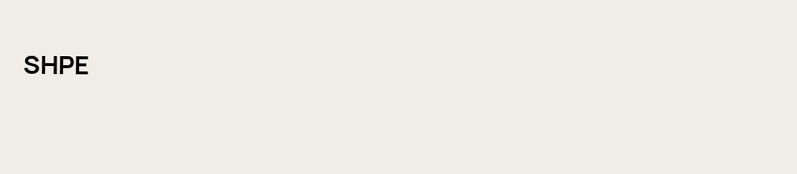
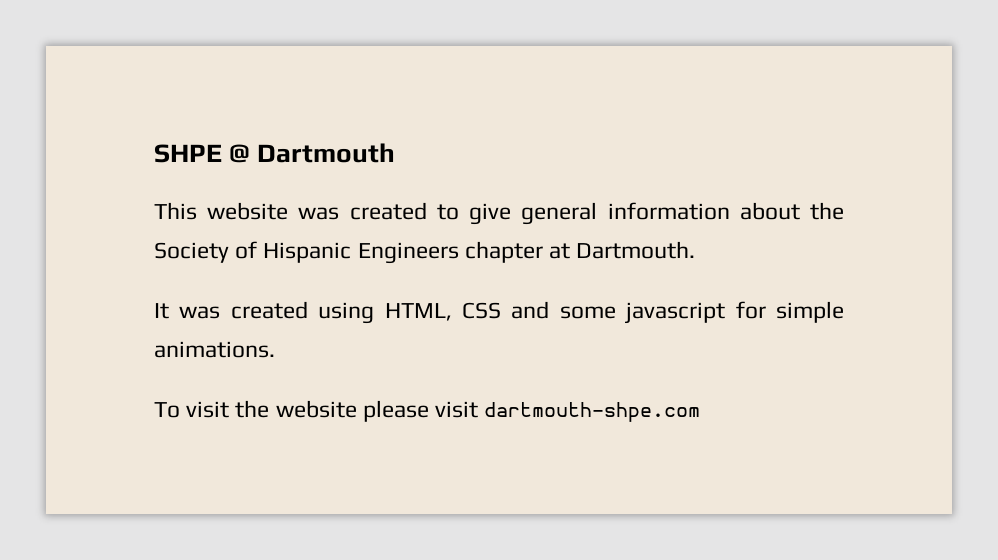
(90, 65) none -> [229,143,396,163] [154,202,844,225] [154,241,696,264] [154,301,844,324] [154,341,275,358] [154,400,701,422] @ Dartmouth // This website was created to give general information about the Society of Hispanic Engineers chapter at Dartmouth. // It was created using HTML, CSS and some javascript for simple animations. // To visit the website please visit dartmouth-shpe.com

